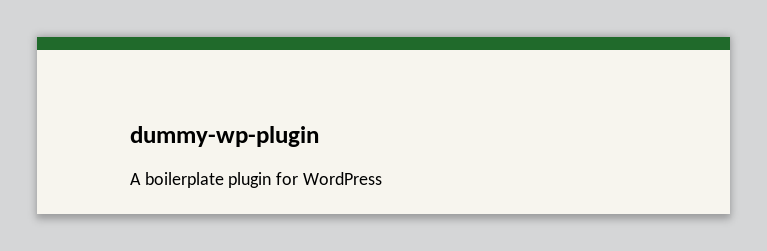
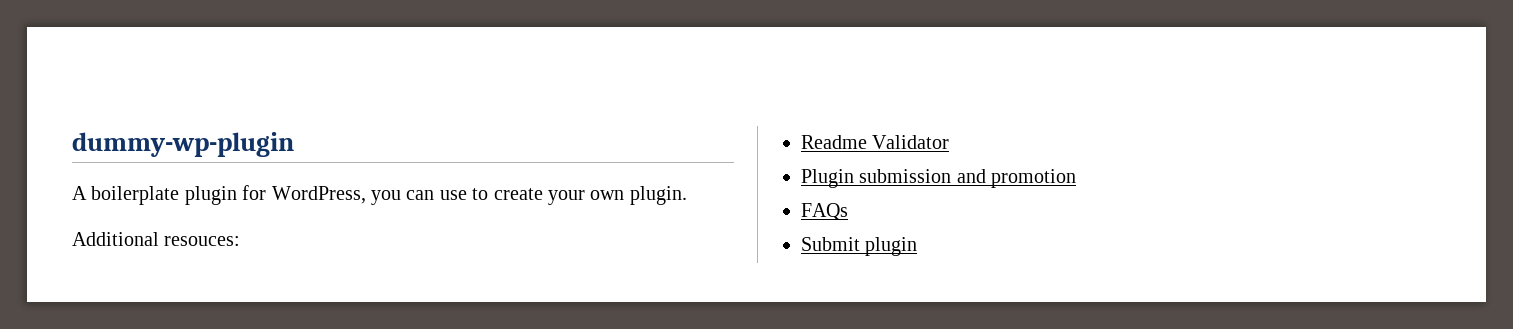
[302,172,382,185] WordPress -> [271,186,687,205] [72,232,241,246] [801,135,950,149] [801,169,1077,188] [801,203,848,220] [801,237,918,256] WordPress, you can use to create your own plugin. // Additional resouces: // Readme Validator // Plugin submission and promotion // FAQs // Submit plugin

